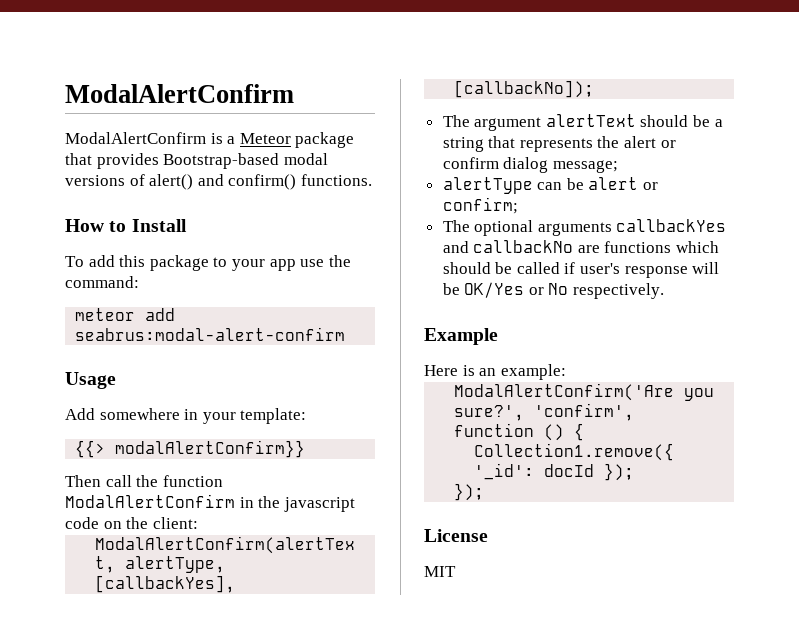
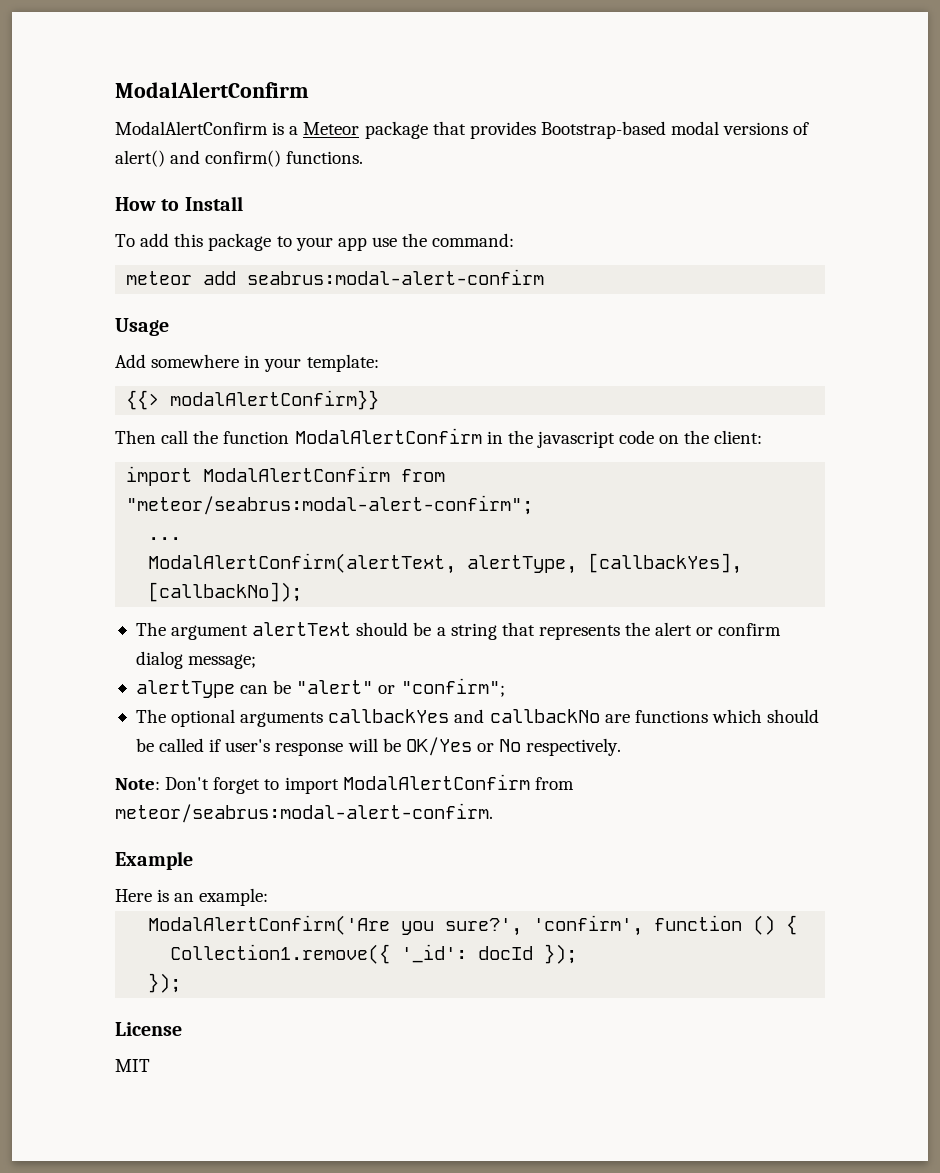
(198, 523) none -> [126,466,446,486] [126,495,534,515] [148,537,182,540] // import ModalAlertConfirm from "meteor/seabrus:modal-alert-confirm"; // ...
[588,177,659,190] [442,197,518,214] alert or confirm; -> [296,678,505,697] "alert" or "confirm";
(665, 291) none -> [115,774,574,794] [115,803,493,823] // Note: Don't forget to import ModalAlertConfirm from meteor/seabrus:modal-alert-confirm.

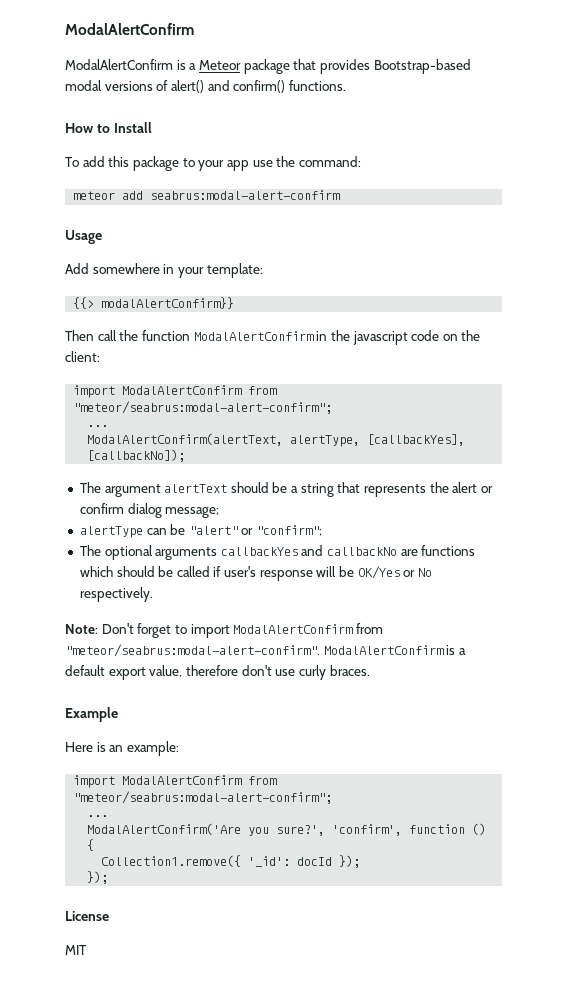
[115,803,493,823] meteor/seabrus:modal-alert-confirm. -> [65,644,466,657] [65,665,370,680] "meteor/seabrus:modal-alert-confirm". ModalAlertConfirm is a default export value, therefore don't use curly braces.
(269, 897) none -> [73,775,278,788] [73,791,333,804] [87,815,109,817] // import ModalAlertConfirm from "meteor/seabrus:modal-alert-confirm"; // ...

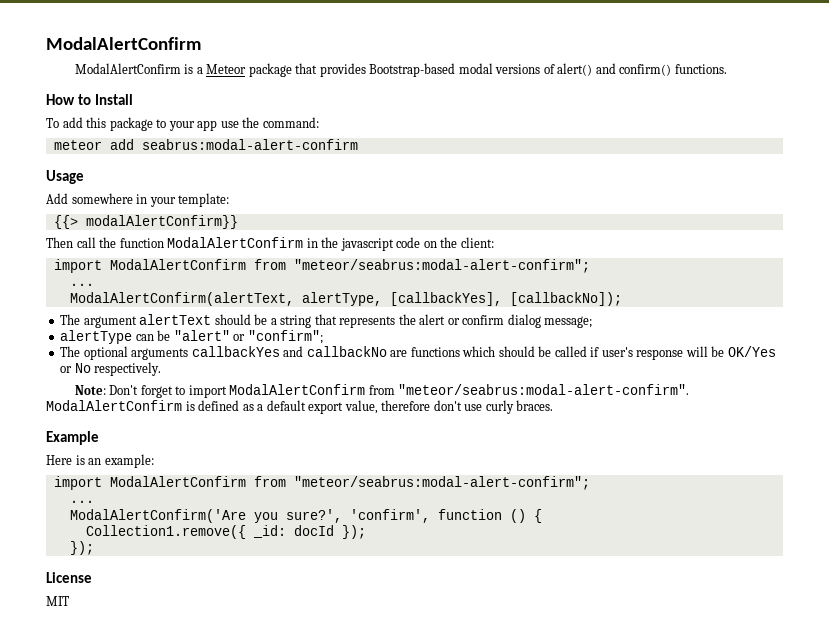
(456, 650) none -> [198,400,254,411] defined as
[248,856,291,867] '_id': -> [252,525,286,538] _id:

